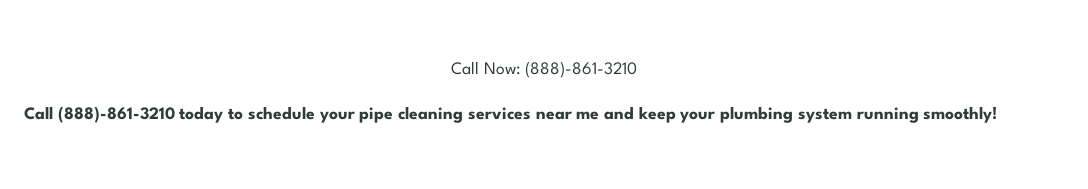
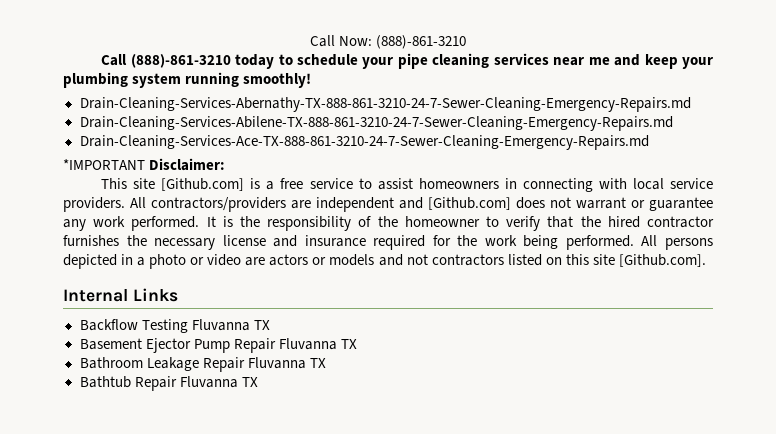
(998, 114) none -> [79,97,691,112] [79,116,673,131] [79,135,649,150] [63,158,226,171] [101,178,714,192] [63,197,713,212] [63,216,714,231] [63,235,714,250] [63,254,706,269] [63,288,178,302] [79,319,270,333] [79,338,357,353] [79,357,326,372] [79,376,258,391] // Drain-Cleaning-Services-Abernathy-TX-888-861-3210-24-7-Sewer-Cleaning-Emergency-Repairs.md // Drain-Cleaning-Services-Abilene-TX-888-861-3210-24-7-Sewer-Cleaning-Emergency-Repairs.md // Drain-Cleaning-Services-Ace-TX-888-861-3210-24-7-Sewer-Cleaning-Emergency-Repairs.md // *IMPORTANT Disclaimer: // This site [Github.com] is a free service to assist homeowners in connecting with local service providers. All contractors/providers are independent and [Github.com] does not warrant or guarantee any work performed. It is the responsibility of the homeowner to verify that the hired contractor furnishes the necessary license and insurance required for the work being performed. All persons depicted in a photo or video are actors or models and not contractors listed on this site [Github.com]. // Internal Links // Backflow Testing Fluvanna TX // Basement Ejector Pump Repair Fluvanna TX // Bathroom Leakage Repair Fluvanna TX // Bathtub Repair Fluvanna TX

